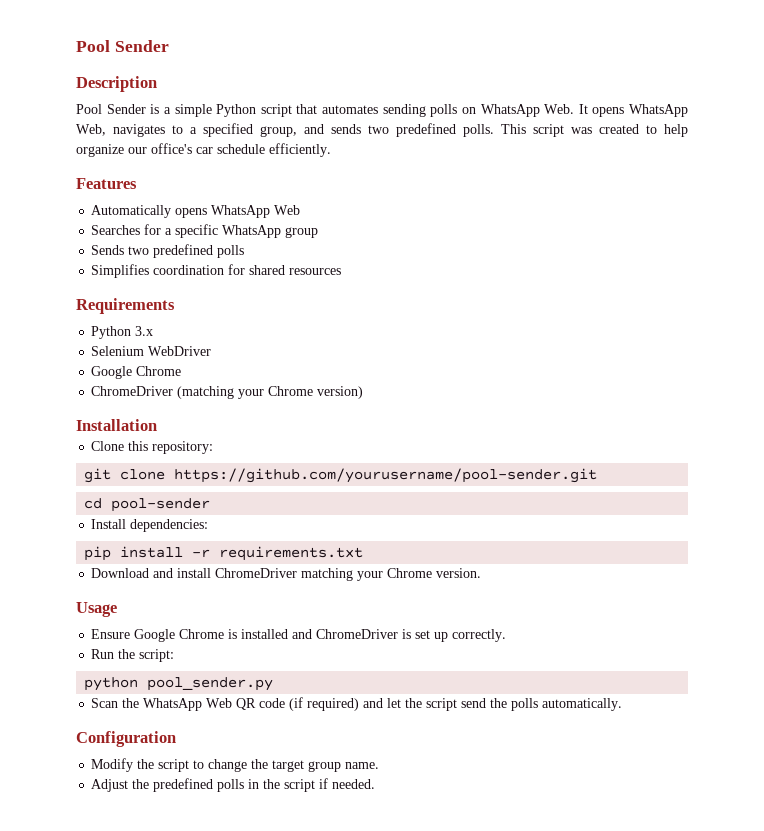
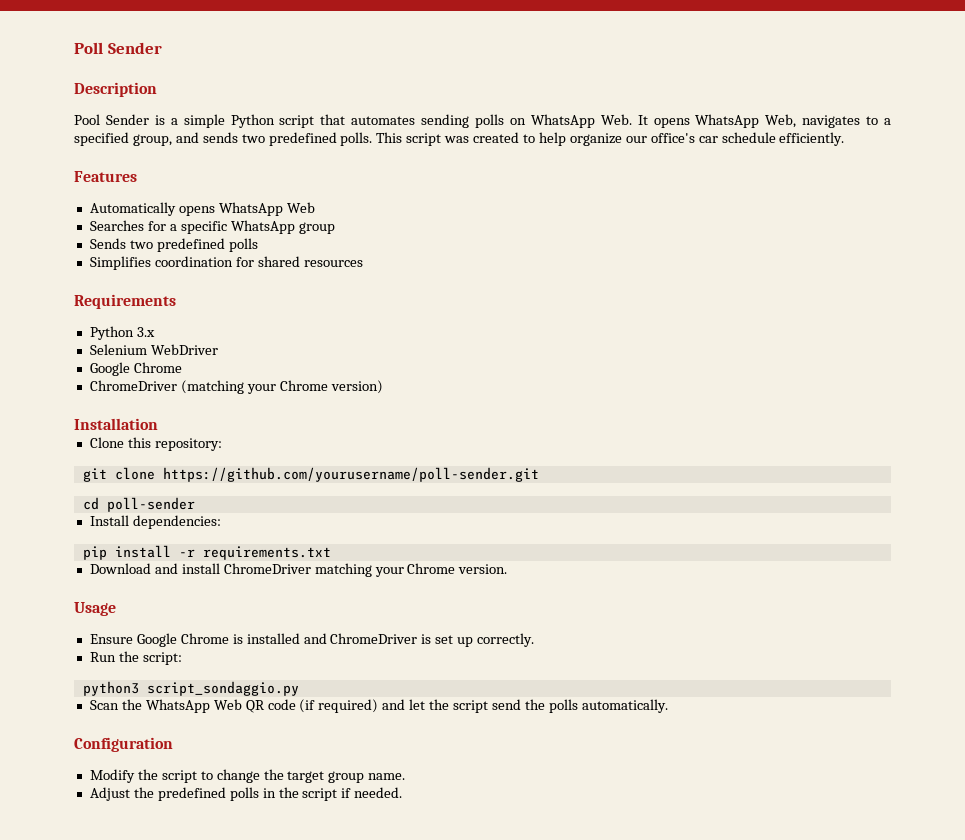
[76,40,110,52] Pool -> [74,42,103,54] Poll
[174,468,598,483] https://github.com/yourusername/pool-sender.git -> [162,467,539,482] https://github.com/yourusername/poll-sender.git
[111,498,211,512] pool-sender -> [106,497,195,512] poll-sender
[84,677,274,691] python pool_sender.py -> [82,681,299,696] python3 script_sondaggio.py

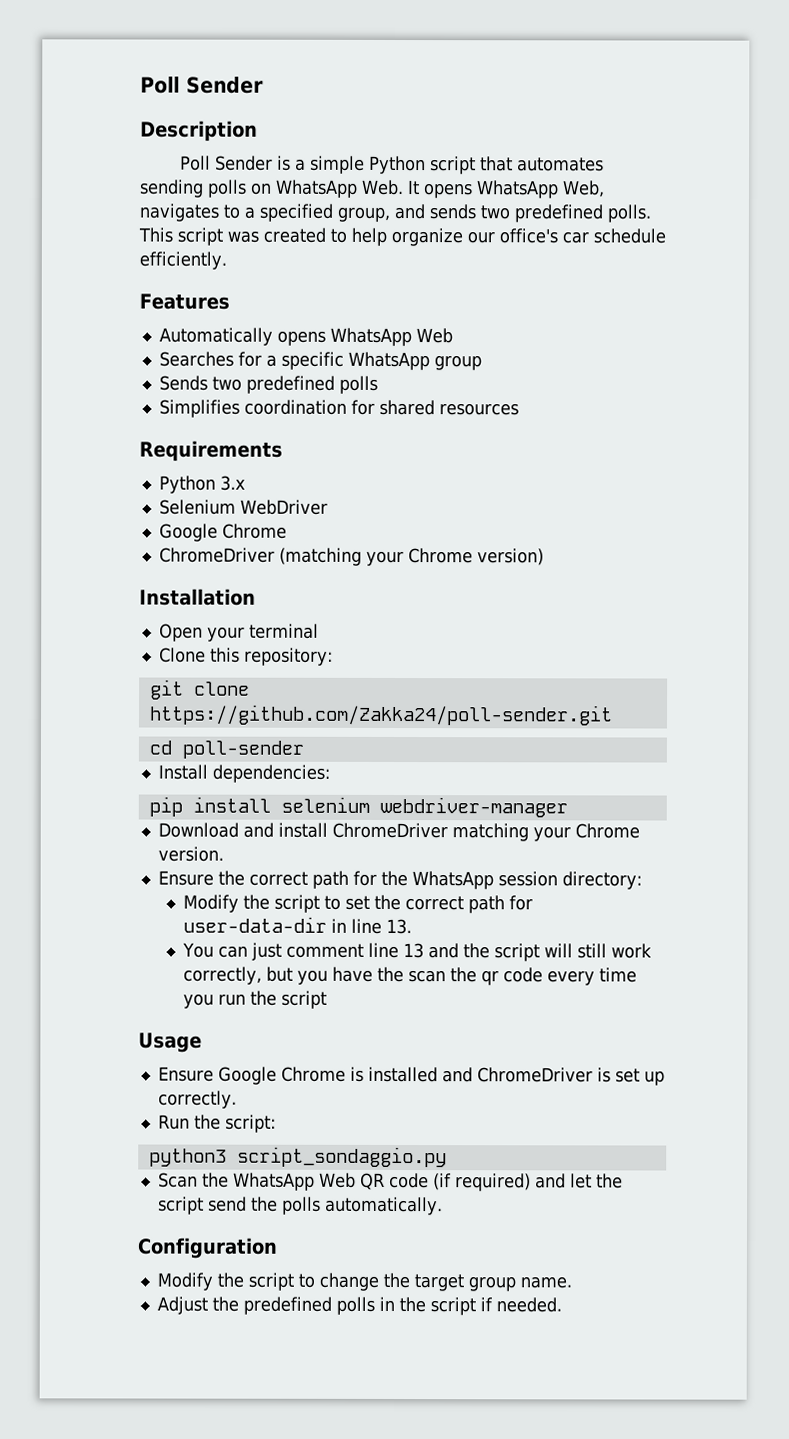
[74,114,100,125] Pool -> [180,155,212,171] Poll
(158, 424) none -> [158,623,319,642] // Open your terminal
[162,467,539,482] https://github.com/yourusername/poll-sender.git -> [148,704,613,726] https://github.com/Zakka24/poll-sender.git
[178,546,331,560] -r requirements.txt -> [280,796,568,818] selenium webdriver-manager
(508, 569) none -> [157,870,642,890] [183,894,534,914] [183,916,413,935] [182,942,653,962] [183,966,638,986] [183,990,328,1009] // Ensure the correct path for the WhatsApp session directory: // Modify the script to set the correct path for user-data-dir in line 13. // You can just comment line 13 and the script will still work correctly, but you have the scan the qr code every time you run the script

